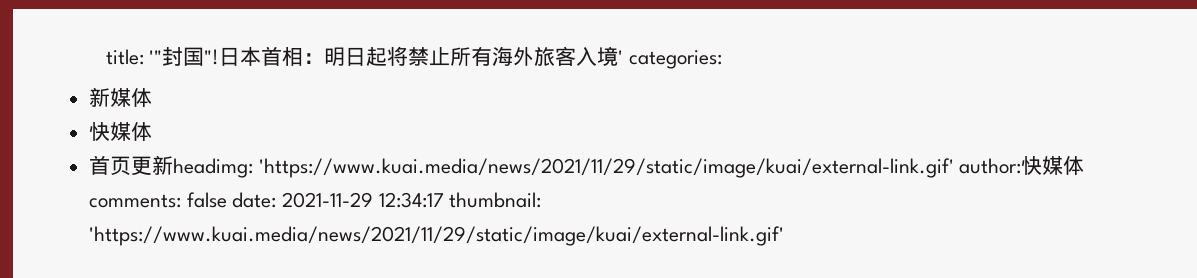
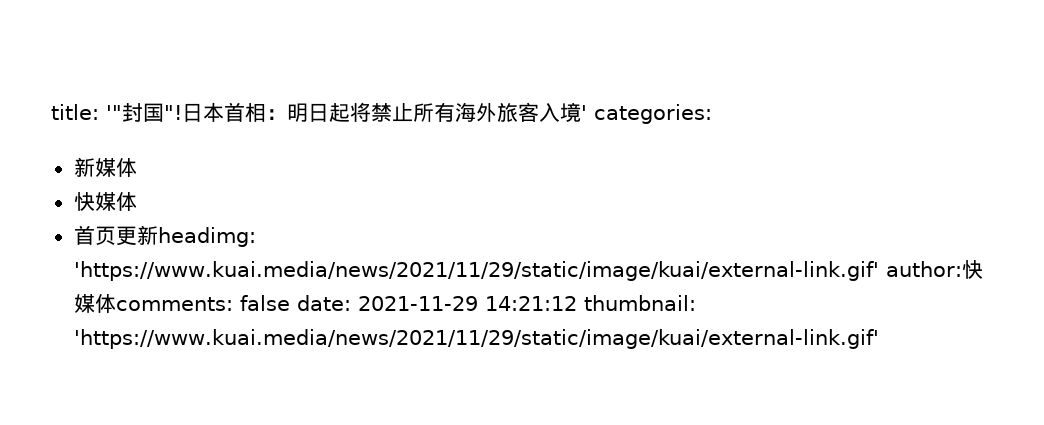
[378,192,444,208] 12:34:17 -> [484,296,577,311] 14:21:12

